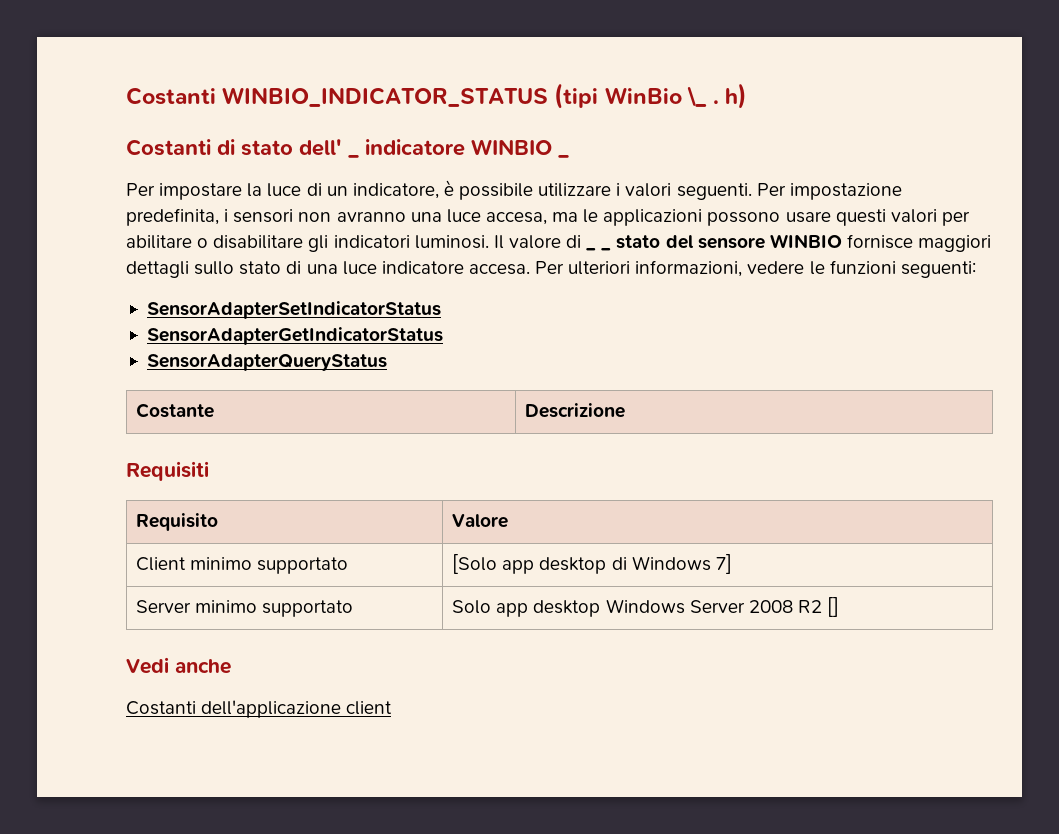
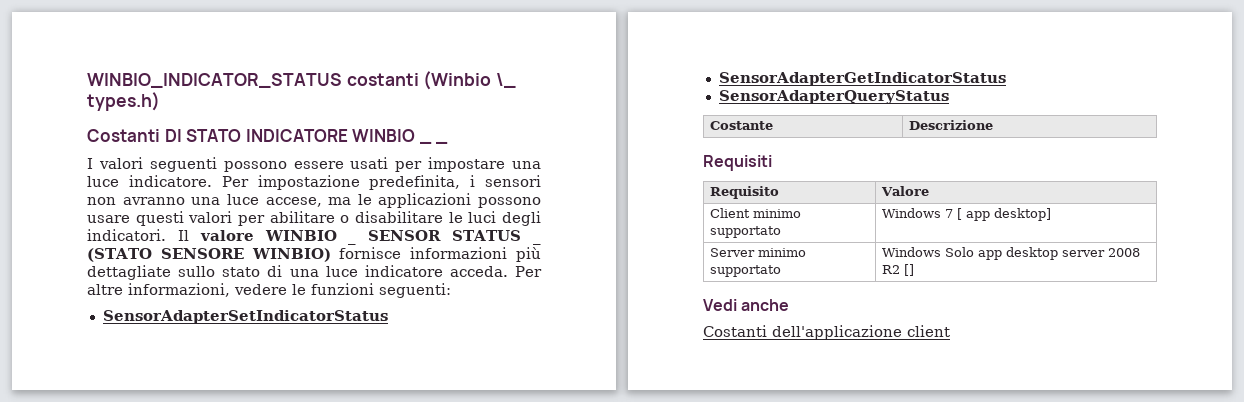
[126,83,748,109] [126,139,552,158] [558,155,569,158] [126,180,752,200] Costanti WINBIO_INDICATOR_STATUS (tipi WinBio \_ . h) // Costanti di stato dell' _ indicatore WINBIO _ // Per impostare la luce di un indicatore, è possibile utilizzare i valori seguenti. -> [87,71,517,90] [87,92,160,111] [87,129,448,144] [87,157,541,172] [87,175,212,187] WINBIO_INDICATOR_STATUS costanti (Winbio \_ types.h) // Costanti DI STATO INDICATORE WINBIO _ _ // I valori seguenti possono essere usati per impostare una luce indicatore.
[485,212,547,225] accesa, -> [265,197,322,207] accese,
[308,235,582,252] [586,234,992,252] [126,261,189,278] gli indicatori luminosi. Il valore di _ _ stato del sensore WINBIO fornisce maggiori dettagli -> [448,211,541,226] [87,229,337,241] [348,241,357,245] [368,230,522,241] [533,241,541,245] [87,247,541,262] [87,265,171,280] le luci degli indicatori. Il valore WINBIO _ SENSOR STATUS _ (STATO SENSORE WINBIO) fornisce informazioni più dettagliate
[468,261,631,275] accesa. Per ulteriori -> [449,266,542,277] [87,284,123,295] acceda. Per altre
[452,554,732,574] [Solo app desktop di Windows 7] -> [882,208,1052,221] Windows 7 [ app desktop]
(354, 608) none -> [882,247,942,257] Windows
[605,599,745,614] Windows Server -> [1062,250,1106,257] server

